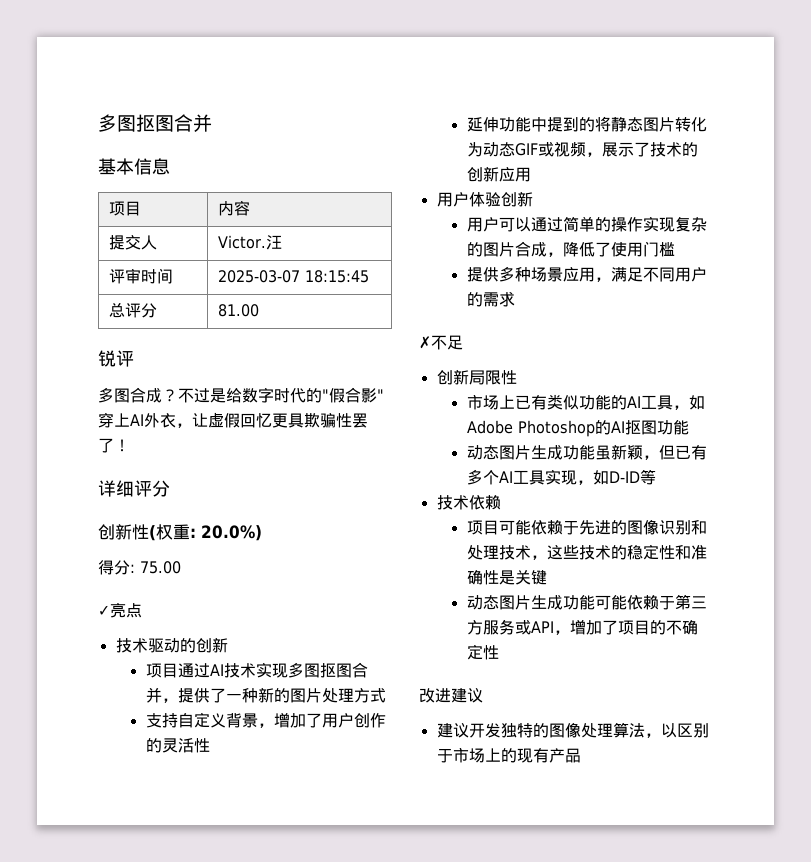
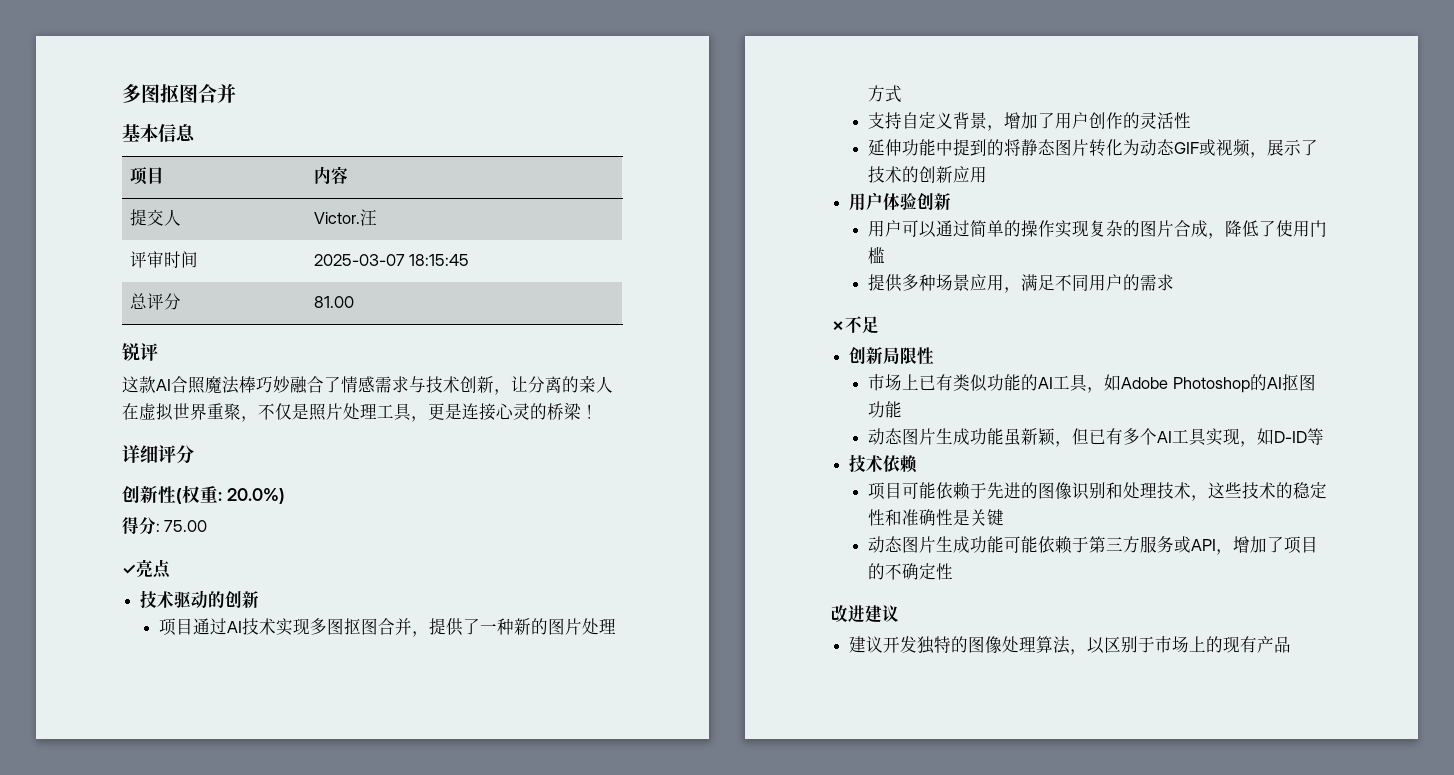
[98,387,384,403] [98,412,368,428] [98,438,114,453] 多图合成？不过是给数字时代的"假合影"穿上AI外衣，让虚假回忆更具欺骗性罢了 -> [122,376,613,395] [122,402,582,422] 这款AI合照魔法棒巧妙融合了情感需求与技术创新，让分离的亲人在虚拟世界重聚，不仅是照片处理工具，更是连接心灵的桥梁

